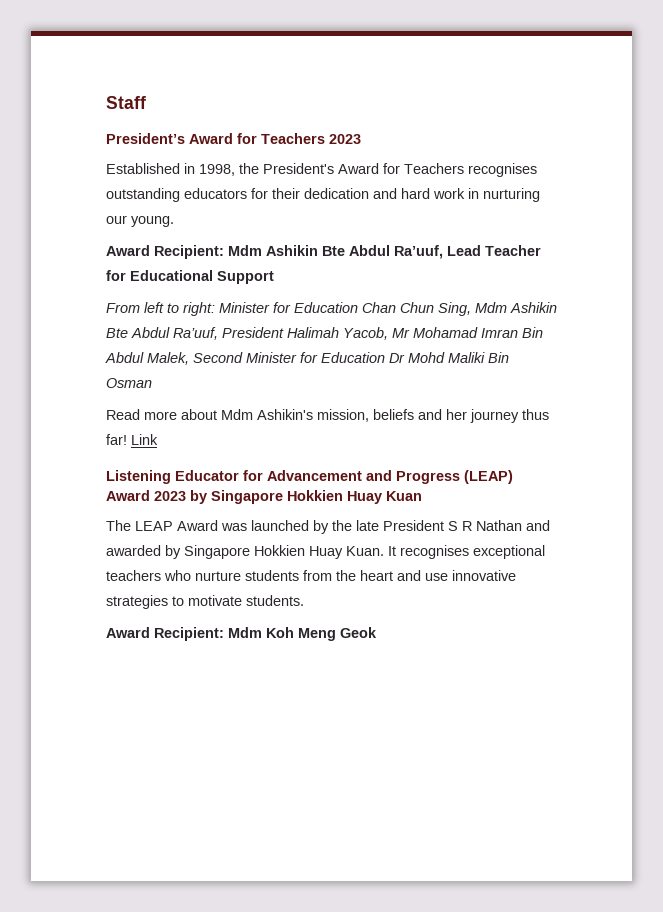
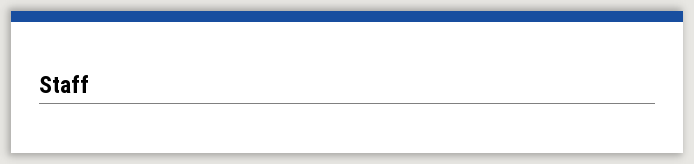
[106,133,361,144] [106,163,537,177] [106,188,540,202] [106,215,174,227] [106,245,541,259] [106,270,274,284] [106,302,557,316] [106,327,543,340] [105,352,509,365] [106,378,152,388] [106,409,549,423] [106,434,158,445] [106,470,513,484] [106,490,422,504] [106,520,550,534] [106,545,545,559] [106,570,516,581] [106,595,304,609] [106,627,377,641] // President’s Award for Teachers 2023 // Established in 1998, the President's Award for Teachers recognises outstanding educators for their dedication and hard work in nurturing our young. // Award Recipient: Mdm Ashikin Bte Abdul Ra’uuf, Lead Teacher for Educational Support // From left to right: Minister for Education Chan Chun Sing, Mdm Ashikin Bte Abdul Ra’uuf, President Halimah Yacob, Mr Mohamad Imran Bin Abdul Malek, Second Minister for Education Dr Mohd Maliki Bin Osman // Read more about Mdm Ashikin's mission, beliefs and her journey thus far! Link // Listening Educator for Advancement and Progress (LEAP) Award 2023 by Singapore Hokkien Huay Kuan // The LEAP Award was launched by the late President S R Nathan and awarded by Singapore Hokkien Huay Kuan. It recognises exceptional teachers who nurture students from the heart and use innovative strategies to motivate students. // Award Recipient: Mdm Koh Meng Geok -> (89, 84) none

